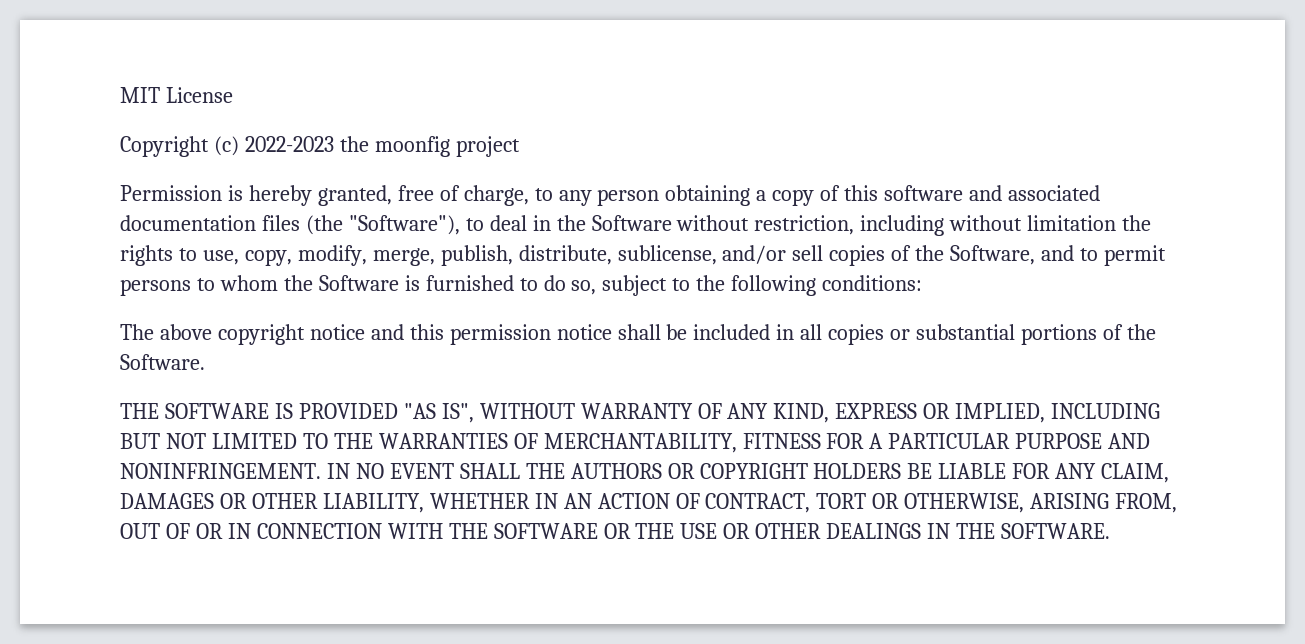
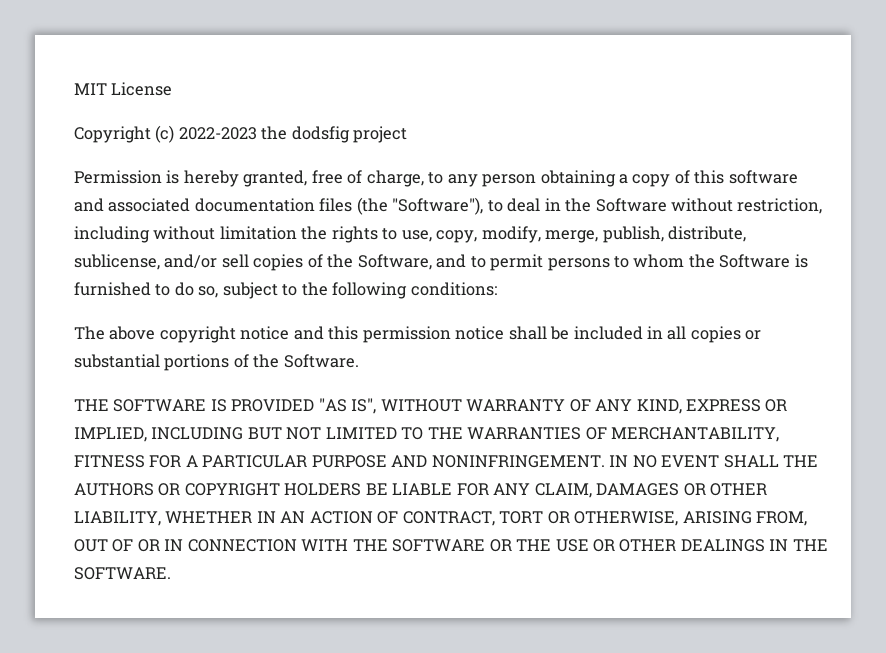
[374,136,450,157] moonfig -> [291,126,350,143] dodsfig

